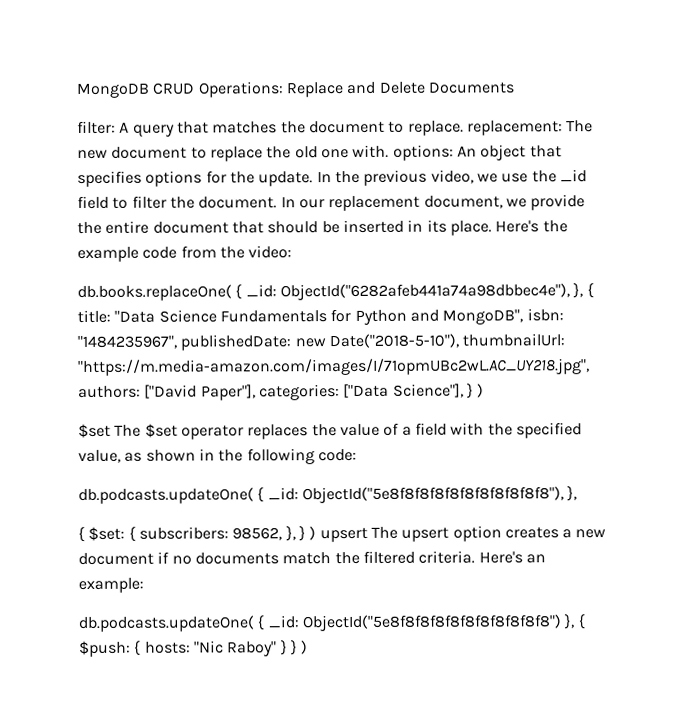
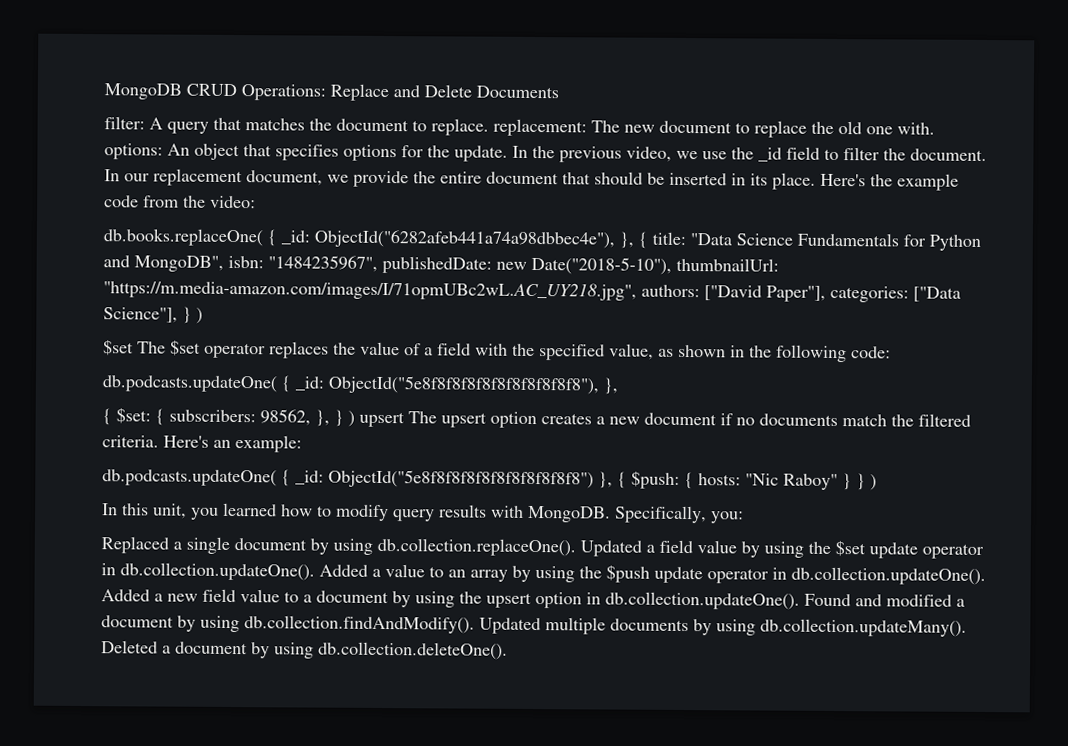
(309, 647) none -> [102,502,744,524] [101,536,984,559] [101,562,986,585] [101,588,965,610] [101,615,967,637] [101,640,508,660] // In this unit, you learned how to modify query results with MongoDB. Specifically, you: // Replaced a single document by using db.collection.replaceOne(). Updated a field value by using the $set update operator in db.collection.updateOne(). Added a value to an array by using the $push update operator in db.collection.updateOne(). Added a new field value to a document by using the upsert option in db.collection.updateOne(). Found and modified a document by using db.collection.findAndModify(). Updated multiple documents by using db.collection.updateMany(). Deleted a document by using db.collection.deleteOne().

